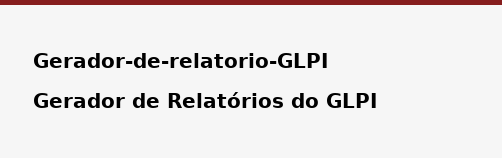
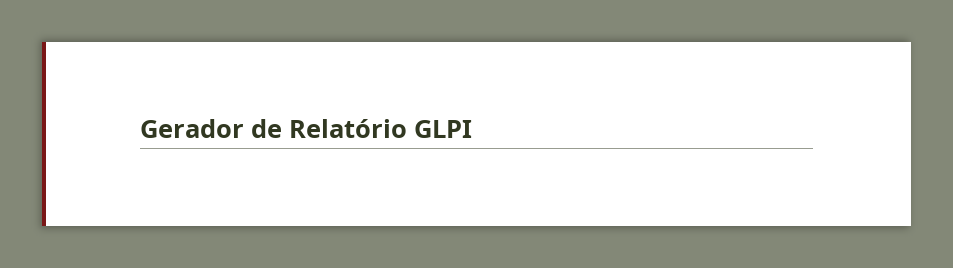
[33,53,328,68] Gerador-de-relatorio-GLPI // -> (140, 128) none
[167,92,319,108] Relatórios do -> [289,119,407,138] Relatório

